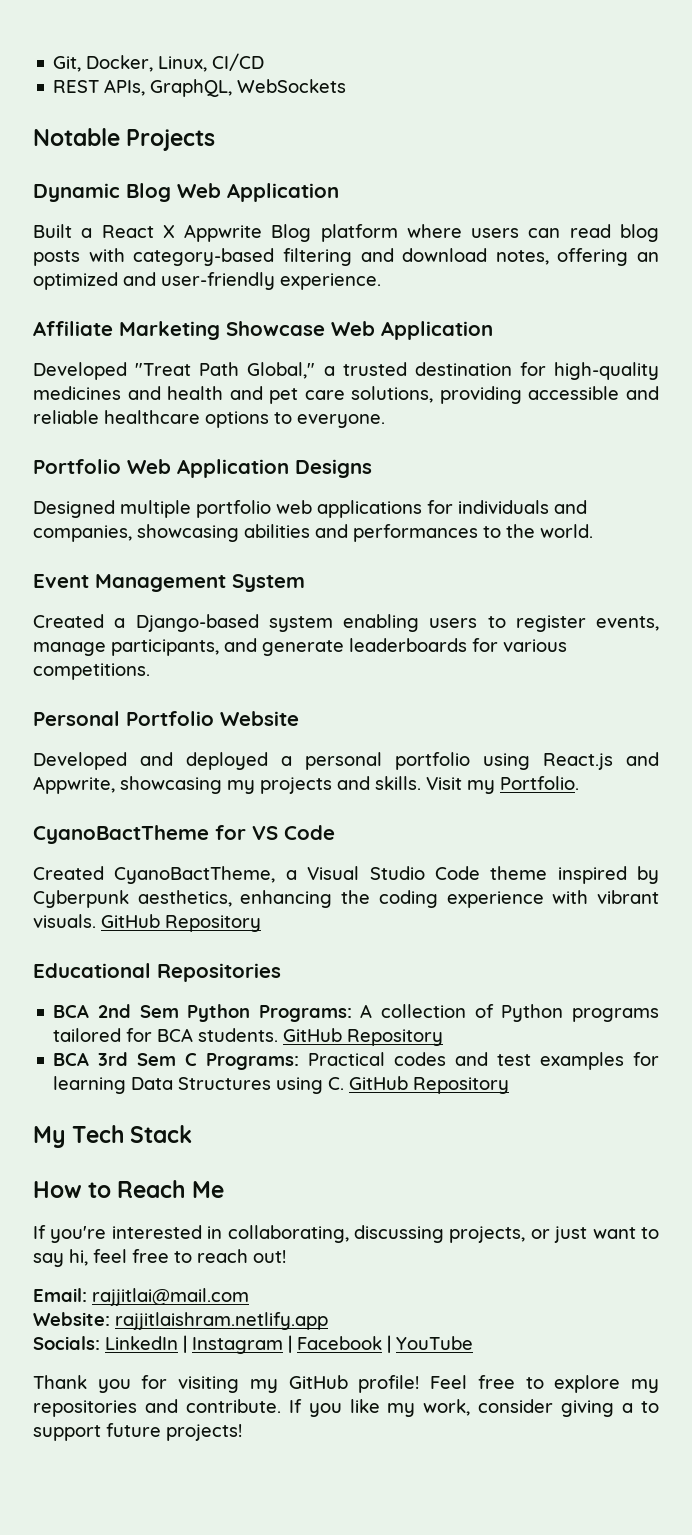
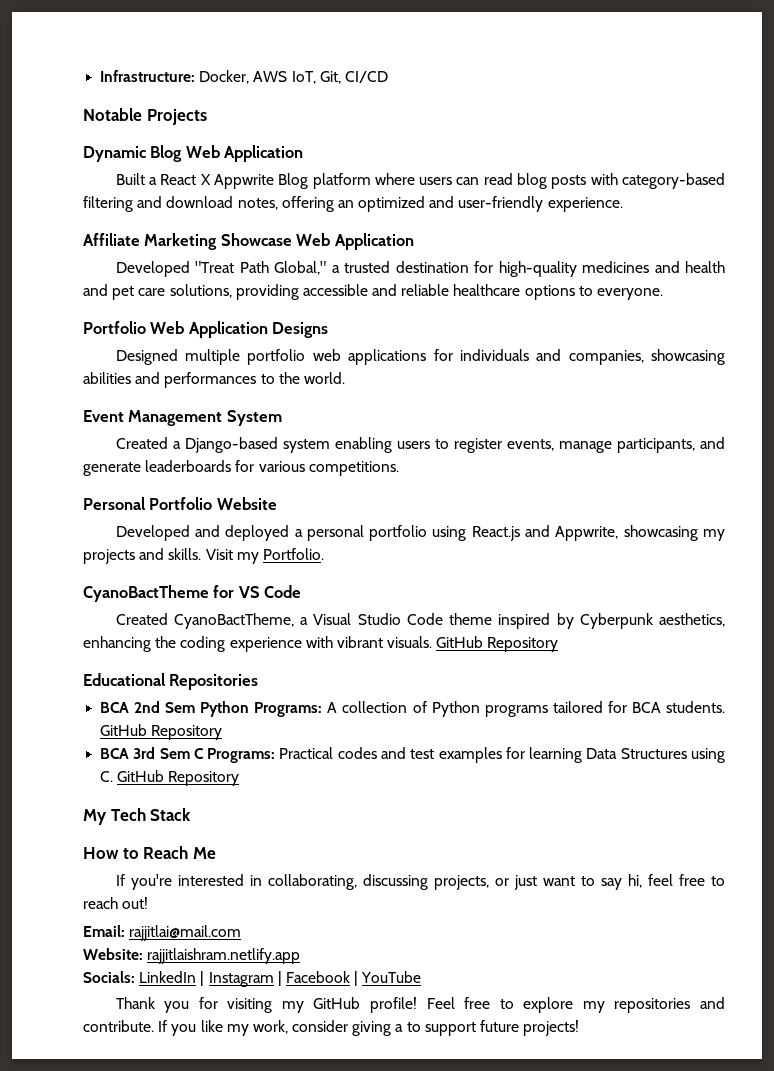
[53,53,265,72] [53,79,347,97] Git, Docker, Linux, CI/CD // REST APIs, GraphQL, WebSockets -> [100,70,388,84] Infrastructure: Docker, AWS IoT, Git, CI/CD

